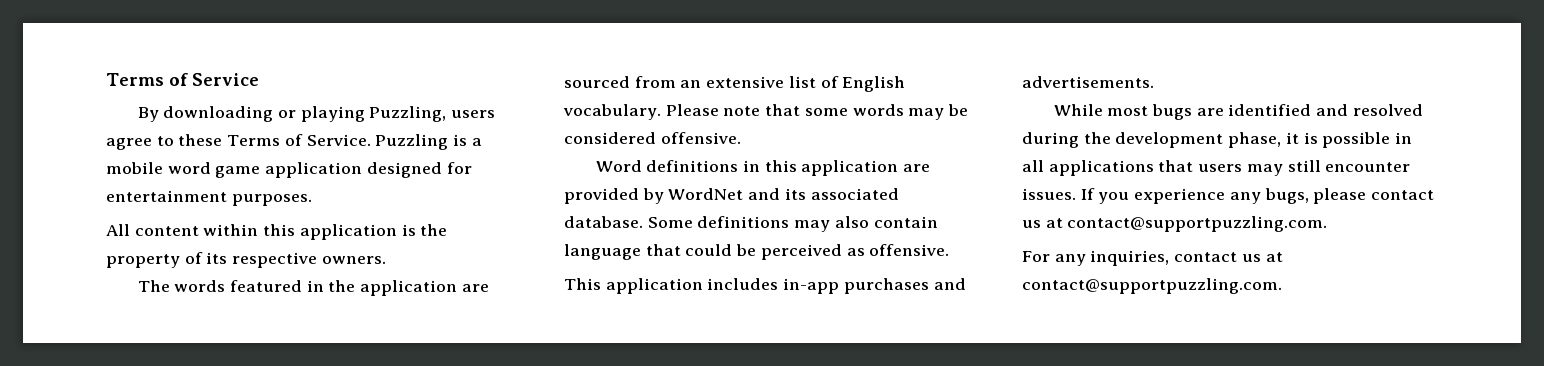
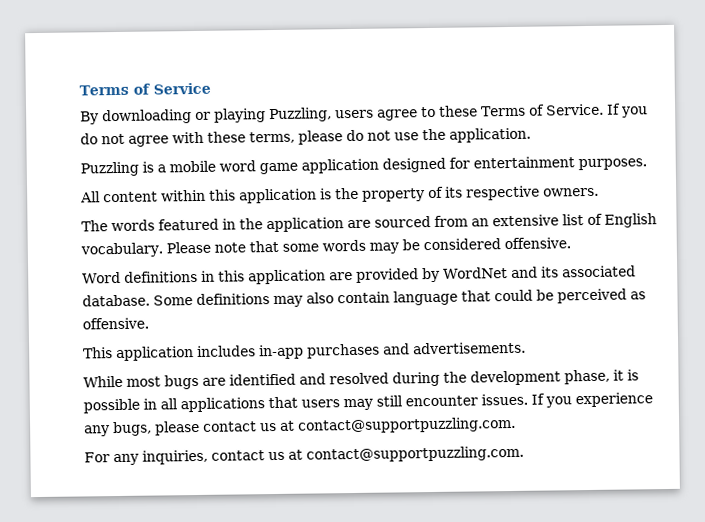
(371, 140) none -> [606,103,648,118] [80,127,531,147] If you do not agree with these terms, please do not use the application. //

